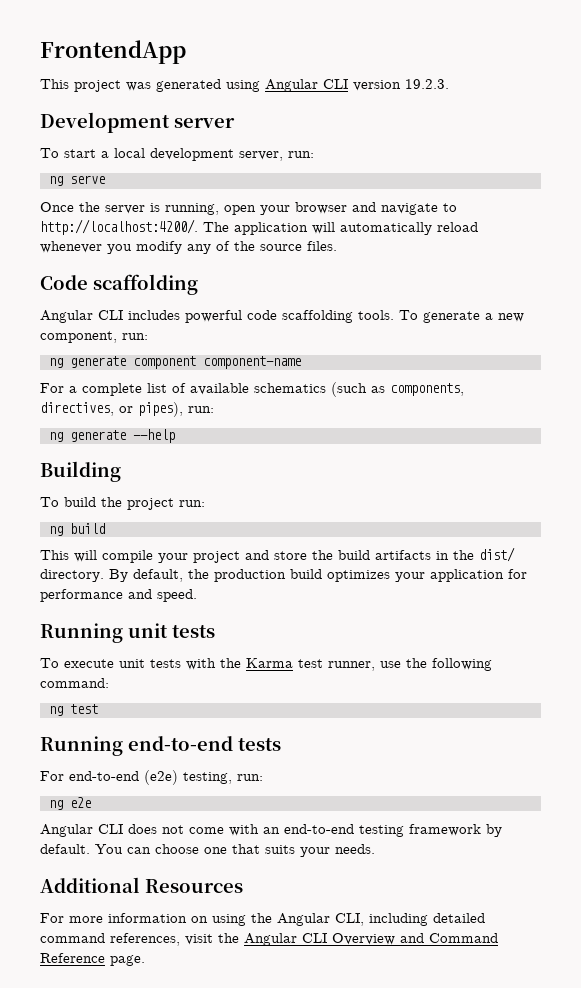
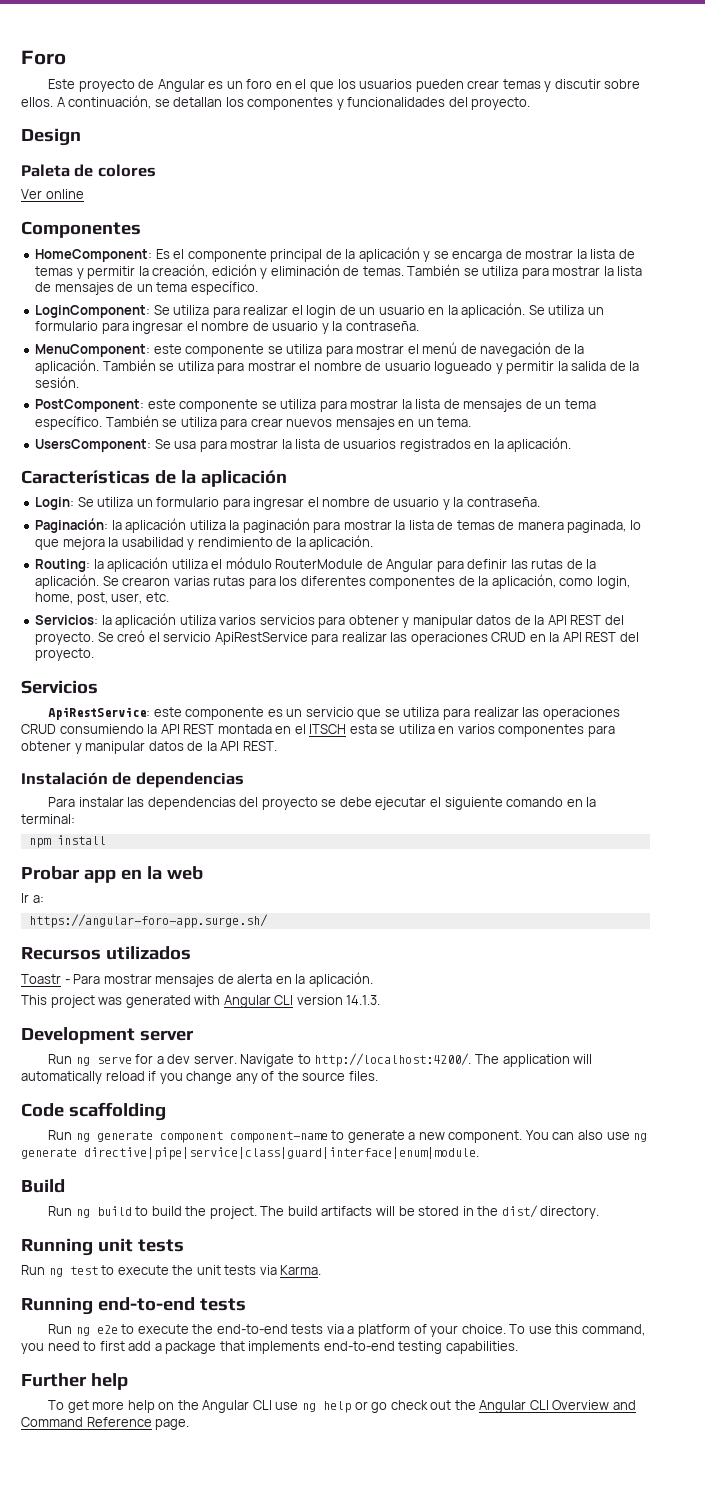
[40,40,186,64] FrontendApp -> [21,50,66,65] [48,79,641,92] [21,95,531,110] [21,128,81,146] [21,164,156,177] [21,189,84,199] [21,221,141,238] [35,247,635,262] [35,264,643,279] [35,281,258,295] [35,303,604,318] [35,321,419,334] [35,342,585,357] [35,359,640,374] [35,376,80,388] [35,399,596,412] [35,415,472,430] [35,437,572,452] [21,470,287,487] [35,497,540,510] [35,518,641,533] [35,535,374,550] [35,557,597,572] [35,574,630,589] [35,592,169,605] [35,613,624,628] [35,630,639,645] [35,648,95,661] [21,680,98,694] [48,707,620,720] [21,724,615,737] [21,741,277,754] [21,772,244,788] [48,797,597,810] [21,814,75,824] [28,835,106,848] [21,866,203,883] [21,893,44,903] [28,914,268,928] [21,946,191,960] [21,972,373,987] Foro // Este proyecto de Angular es un foro en el que los usuarios pueden crear temas y discutir sobre ellos. A continuación, se detallan los componentes y funcionalidades del proyecto. // Design // Paleta de colores // Ver online // Componentes // HomeComponent: Es el componente principal de la aplicación y se encarga de mostrar la lista de temas y permitir la creación, edición y eliminación de temas. También se utiliza para mostrar la lista de mensajes de un tema específico. // LoginComponent: Se utiliza para realizar el login de un usuario en la aplicación. Se utiliza un formulario para ingresar el nombre de usuario y la contraseña. // MenuComponent: este componente se utiliza para mostrar el menú de navegación de la aplicación. También se utiliza para mostrar el nombre de usuario logueado y permitir la salida de la sesión. // PostComponent: este componente se utiliza para mostrar la lista de mensajes de un tema específico. También se utiliza para crear nuevos mensajes en un tema. // UsersComponent: Se usa para mostrar la lista de usuarios registrados en la aplicación. // Características de la aplicación // Login: Se utiliza un formulario para ingresar el nombre de usuario y la contraseña. // Paginación: la aplicación utiliza la paginación para mostrar la lista de temas de manera paginada, lo que mejora la usabilidad y rendimiento de la aplicación. // Routing: la aplicación utiliza el módulo RouterModule de Angular para definir las rutas de la aplicación. Se crearon varias rutas para los diferentes componentes de la aplicación, como login, home, post, user, etc. // Servicios: la aplicación utiliza varios servicios para obtener y manipular datos de la API REST del proyecto. Se creó el servicio ApiRestService para realizar las operaciones CRUD en la API REST del proyecto. // Servicios // ApiRestService: este componente es un servicio que se utiliza para realizar las operaciones CRUD consumiendo la API REST montada en el ITSCH esta se utiliza en varios componentes para obtener y manipular datos de la API REST. // Instalación de dependencias // Para instalar las dependencias del proyecto se debe ejecutar el siguiente comando en la terminal: // npm install // Probar app en la web // Ir a: // https://angular-foro-app.surge.sh/ // Recursos utilizados // Toastr - Para mostrar mensajes de alerta en la aplicación.
[226,80,260,92] using -> [194,995,221,1005] with
[405,79,449,89] 19.2.3. -> [346,995,381,1005] 14.1.3.
[40,148,314,161] [48,175,105,186] [40,202,438,215] To start a local development server, run: // ng serve // Once the server is running, open your browser and navigate -> [48,1054,295,1067] Run ng serve for a dev server. Navigate
[40,241,182,254] whenever you modify -> [148,1071,233,1084] if you change
[40,310,524,323] [40,331,148,343] [48,356,301,369] [40,382,464,397] [40,402,214,417] [48,429,175,443] [40,461,121,482] [40,497,205,510] [48,523,105,536] [40,547,515,563] [40,569,527,582] [40,589,197,602] [40,623,215,643] [40,658,492,671] [40,678,109,688] [48,704,98,716] [40,736,281,756] [40,770,263,785] [48,797,91,810] [40,824,502,837] [40,844,375,857] [40,877,243,893] [40,913,485,926] [40,933,213,946] Angular CLI includes powerful code scaffolding tools. To generate a new component, run: // ng generate component component-name // For a complete list of available schematics (such as components, directives, or pipes), run: // ng generate --help // Building // To build the project run: // ng build // This will compile your project and store the build artifacts in the dist/ directory. By default, the production build optimizes your application for performance and speed. // Running unit tests // To execute unit tests with the Karma test runner, use the following command: // ng test // Running end-to-end tests // For end-to-end (e2e) testing, run: // ng e2e // Angular CLI does not come with an end-to-end testing framework by default. You can choose one that suits your needs. // Additional Resources // For more information on using the Angular CLI, including detailed command references, visit -> [48,1130,648,1143] [21,1147,479,1160] [21,1179,65,1193] [48,1205,600,1219] [21,1238,184,1256] [21,1265,322,1277] [21,1297,246,1315] [48,1324,645,1337] [21,1341,518,1354] [21,1373,128,1390] [48,1400,452,1413] Run ng generate component component-name to generate a new component. You can also use ng generate directive|pipe|service|class|guard|interface|enum|module. // Build // Run ng build to build the project. The build artifacts will be stored in the dist/ directory. // Running unit tests // Run ng test to execute the unit tests via Karma. // Running end-to-end tests // Run ng e2e to execute the end-to-end tests via a platform of your choice. To use this command, you need to first add a package that implements end-to-end testing capabilities. // Further help // To get more help on the Angular CLI use ng help or go check out

